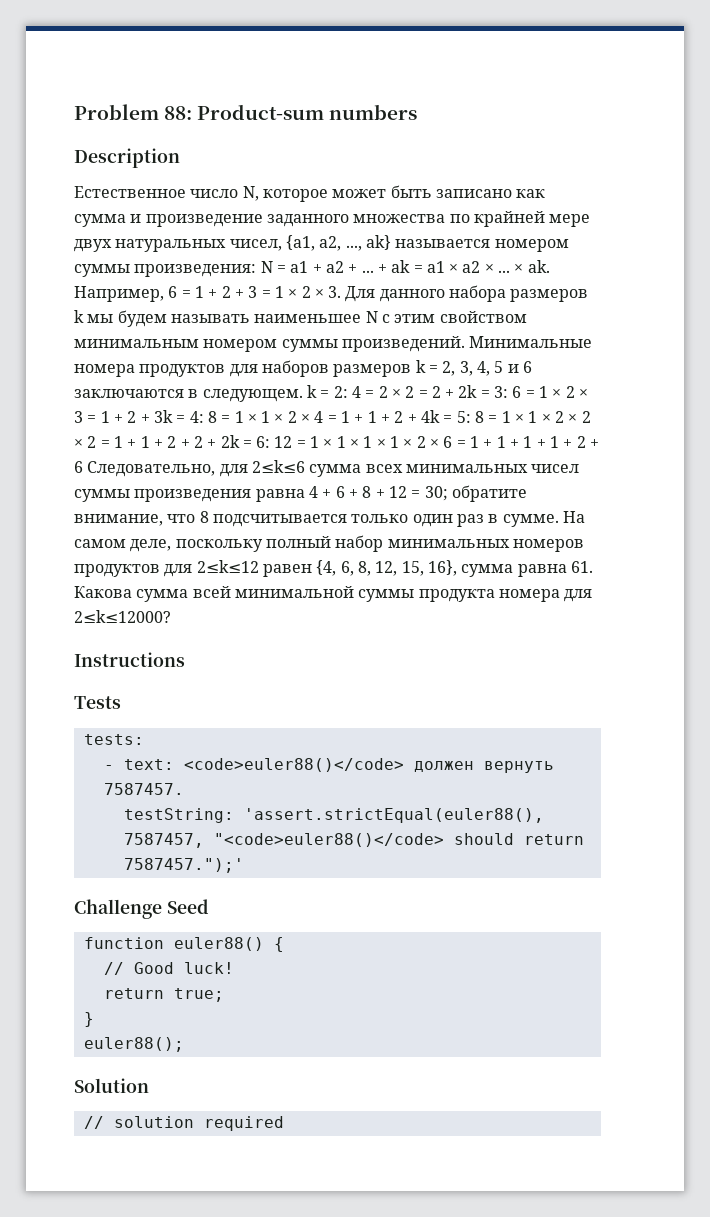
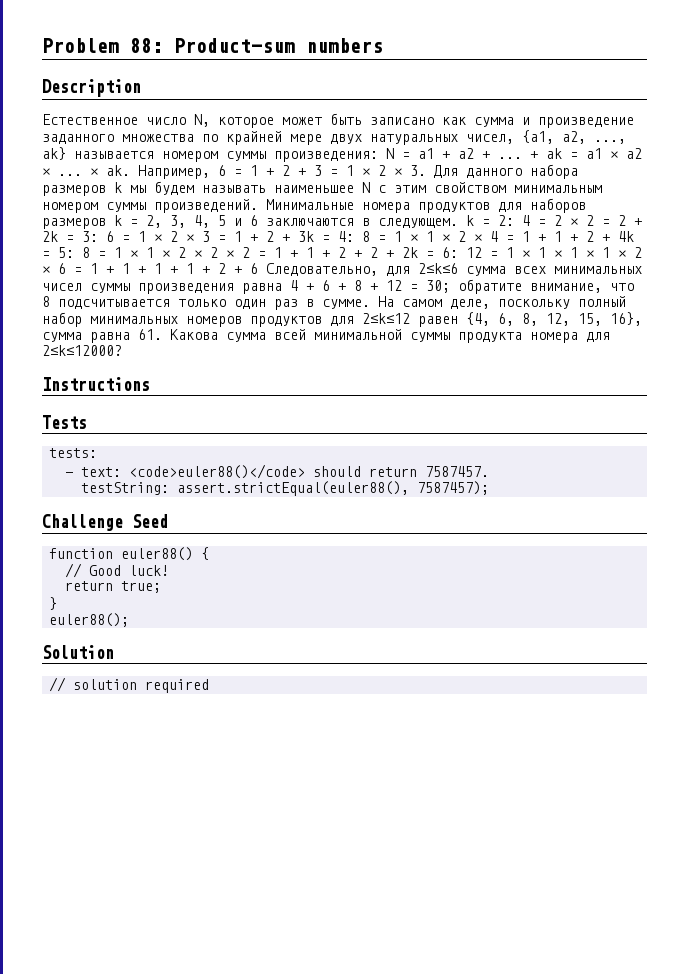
[413,761,554,773] должен вернуть -> [313,466,418,477] should return
[243,808,544,823] [123,833,584,848] [123,858,244,873] 'assert.strictEqual(euler88(), 7587457, "<code>euler88()</code> should return 7587457.");' -> [177,481,490,496] assert.strictEqual(euler88(), 7587457);

